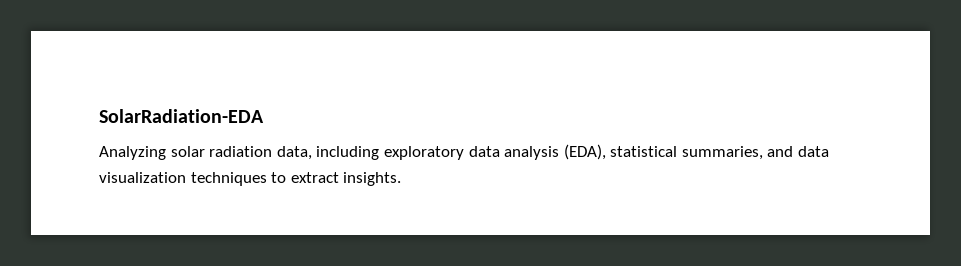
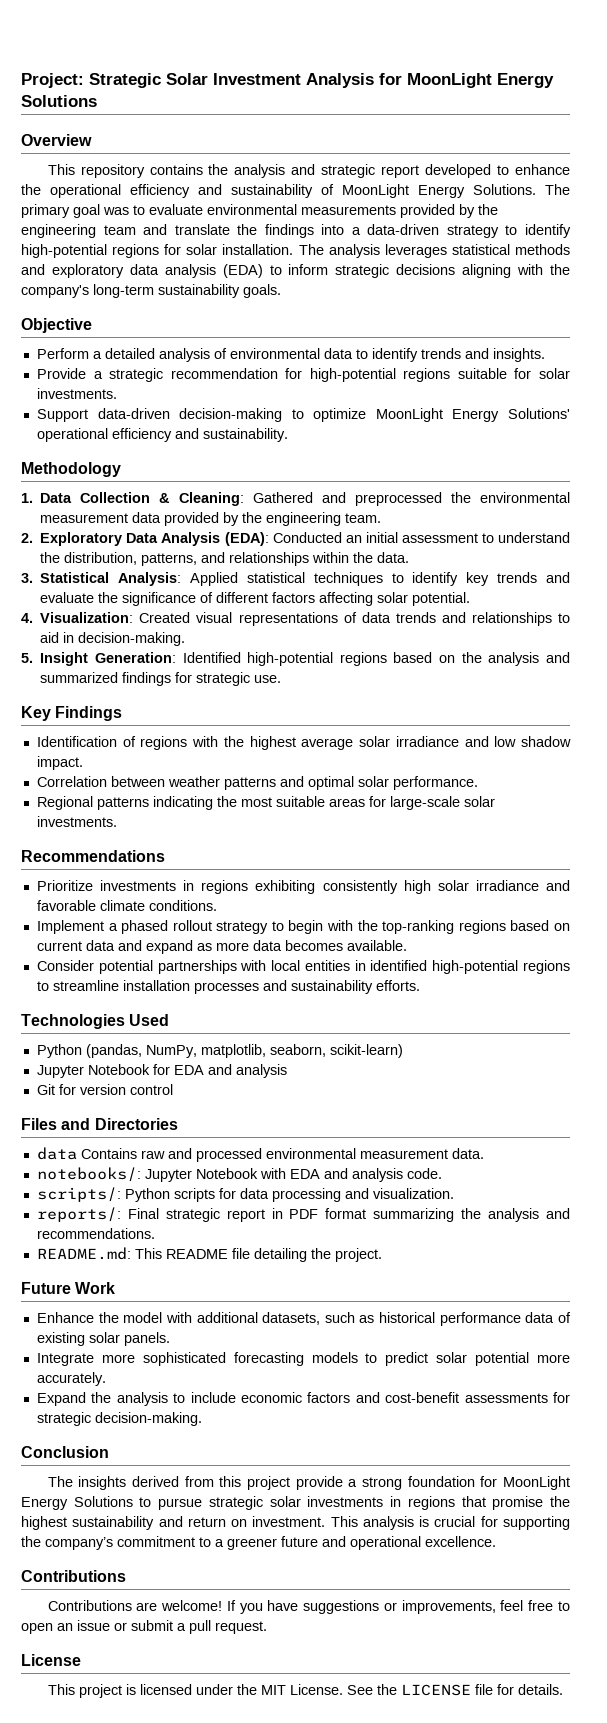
[99,109,264,123] [99,144,830,160] [99,172,402,186] SolarRadiation-EDA // Analyzing solar radiation data, including exploratory data analysis (EDA), statistical summaries, and data visualization techniques to extract insights. -> [21,73,554,88] [21,95,97,107] [21,134,92,146] [47,164,570,178] [21,184,570,198] [21,204,498,218] [21,224,571,238] [21,244,570,258] [21,264,571,278] [21,284,281,298] [21,318,92,333] [36,348,545,362] [36,368,571,382] [36,388,117,399] [36,408,570,422] [36,428,288,442] [21,462,121,477] [21,492,570,506] [40,512,382,526] [21,532,570,546] [40,552,410,566] [21,572,570,586] [40,592,471,606] [21,612,570,626] [40,632,186,646] [21,652,571,666] [40,672,282,686] [21,706,123,721] [36,736,572,750] [36,756,83,770] [36,776,478,790] [36,796,495,810] [36,816,117,827] [21,850,165,862] [36,880,571,894] [36,900,217,911] [36,920,570,934] [36,940,407,954] [36,960,570,974] [36,980,420,994] [21,1014,170,1029] [36,1044,403,1058] [36,1064,287,1078] [36,1084,173,1095] [21,1118,178,1130] [36,1147,484,1162] [36,1167,442,1182] [36,1187,454,1202] [36,1207,570,1222] [36,1228,155,1239] [36,1247,382,1262] [21,1282,116,1294] [36,1312,571,1326] [36,1332,170,1346] [36,1352,570,1366] [36,1372,106,1386] [36,1392,570,1406] [36,1412,202,1426] [21,1446,109,1458] [47,1476,570,1490] [21,1496,571,1510] [21,1516,570,1530] [21,1536,496,1550] [21,1570,126,1582] [47,1600,570,1614] [21,1620,267,1634] [21,1654,81,1666] [47,1684,563,1698] Project: Strategic Solar Investment Analysis for MoonLight Energy Solutions // Overview // This repository contains the analysis and strategic report developed to enhance the operational efficiency and sustainability of MoonLight Energy Solutions. The primary goal was to evaluate environmental measurements provided by the engineering team and translate the findings into a data-driven strategy to identify high-potential regions for solar installation. The analysis leverages statistical methods and exploratory data analysis (EDA) to inform strategic decisions aligning with the company's long-term sustainability goals. // Objective // Perform a detailed analysis of environmental data to identify trends and insights. // Provide a strategic recommendation for high-potential regions suitable for solar investments. // Support data-driven decision-making to optimize MoonLight Energy Solutions' operational efficiency and sustainability. // Methodology // 1. Data Collection & Cleaning: Gathered and preprocessed the environmental measurement data provided by the engineering team. // 2. Exploratory Data Analysis (EDA): Conducted an initial assessment to understand the distribution, patterns, and relationships within the data. // 3. Statistical Analysis: Applied statistical techniques to identify key trends and evaluate the significance of different factors affecting solar potential. // 4. Visualization: Created visual representations of data trends and relationships to aid in decision-making. // 5. Insight Generation: Identified high-potential regions based on the analysis and summarized findings for strategic use. // Key Findings // Identification of regions with the highest average solar irradiance and low shadow impact. // Correlation between weather patterns and optimal solar performance. // Regional patterns indicating the most suitable areas for large-scale solar investments. // Recommendations // Prioritize investments in regions exhibiting consistently high solar irradiance and favorable climate conditions. // Implement a phased rollout strategy to begin with the top-ranking regions based on current data and expand as more data becomes available. // Consider potential partnerships with local entities in identified high-potential regions to streamline installation processes and sustainability efforts. // Technologies Used // Python (pandas, NumPy, matplotlib, seaborn, scikit-learn) // Jupyter Notebook for EDA and analysis // Git for version control // Files and Directories // data Contains raw and processed environmental measurement data. // notebooks/: Jupyter Notebook with EDA and analysis code. // scripts/: Python scripts for data processing and visualization. // reports/: Final strategic report in PDF format summarizing the analysis and recommendations. // README.md: This README file detailing the project. // Future Work // Enhance the model with additional datasets, such as historical performance data of existing solar panels. // Integrate more sophisticated forecasting models to predict solar potential more accurately. // Expand the analysis to include economic factors and cost-benefit assessments for strategic decision-making. // Conclusion // The insights derived from this project provide a strong foundation for MoonLight Energy Solutions to pursue strategic solar investments in regions that promise the highest sustainability and return on investment. This analysis is crucial for supporting the company’s commitment to a greener future and operational excellence. // Contributions // Contributions are welcome! If you have suggestions or improvements, feel free to open an issue or submit a pull request. // License // This project is licensed under the MIT License. See the LICENSE file for details.

